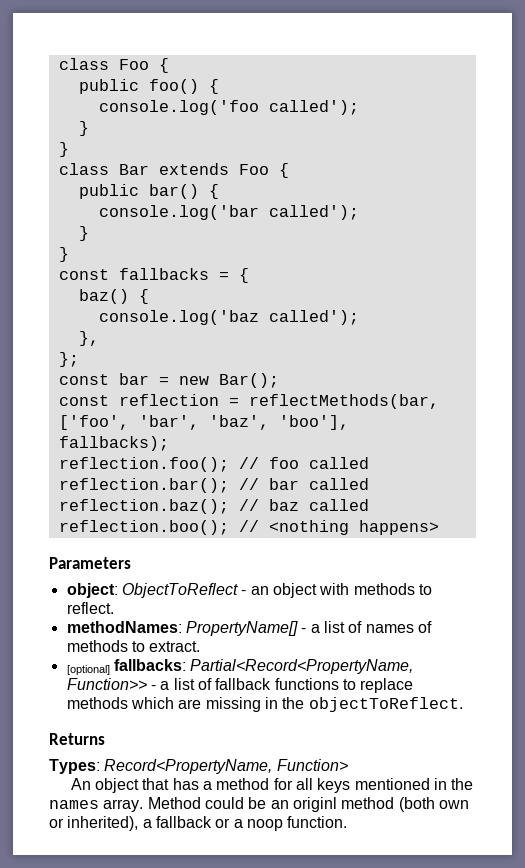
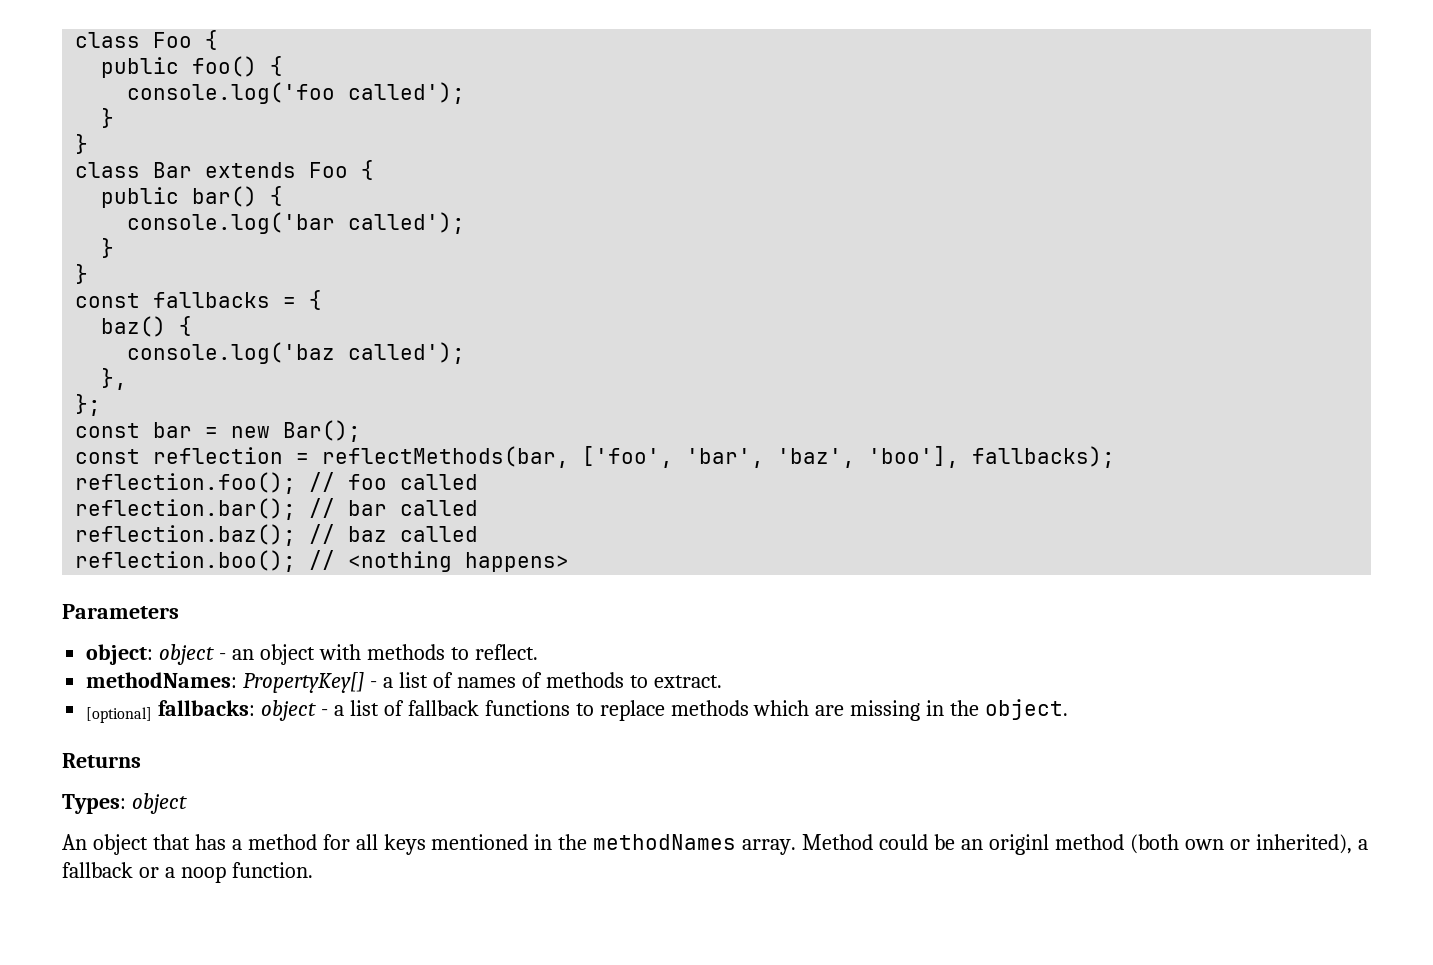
[121,583,238,598] ObjectToReflect -> [159,644,215,665] object
[185,621,298,636] PropertyName[] -> [243,672,365,693] PropertyKey[]
[190,659,414,674] [66,678,147,690] Partial<Record<PropertyName, Function>> -> [261,700,317,721] object
[308,697,463,712] objectToReflect. -> [985,699,1069,720] object.
[104,759,348,774] Record<PropertyName, Function> -> [131,793,187,814] object
[49,800,99,809] names -> [593,834,737,850] methodNames

